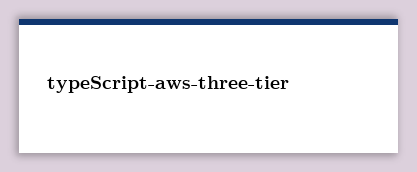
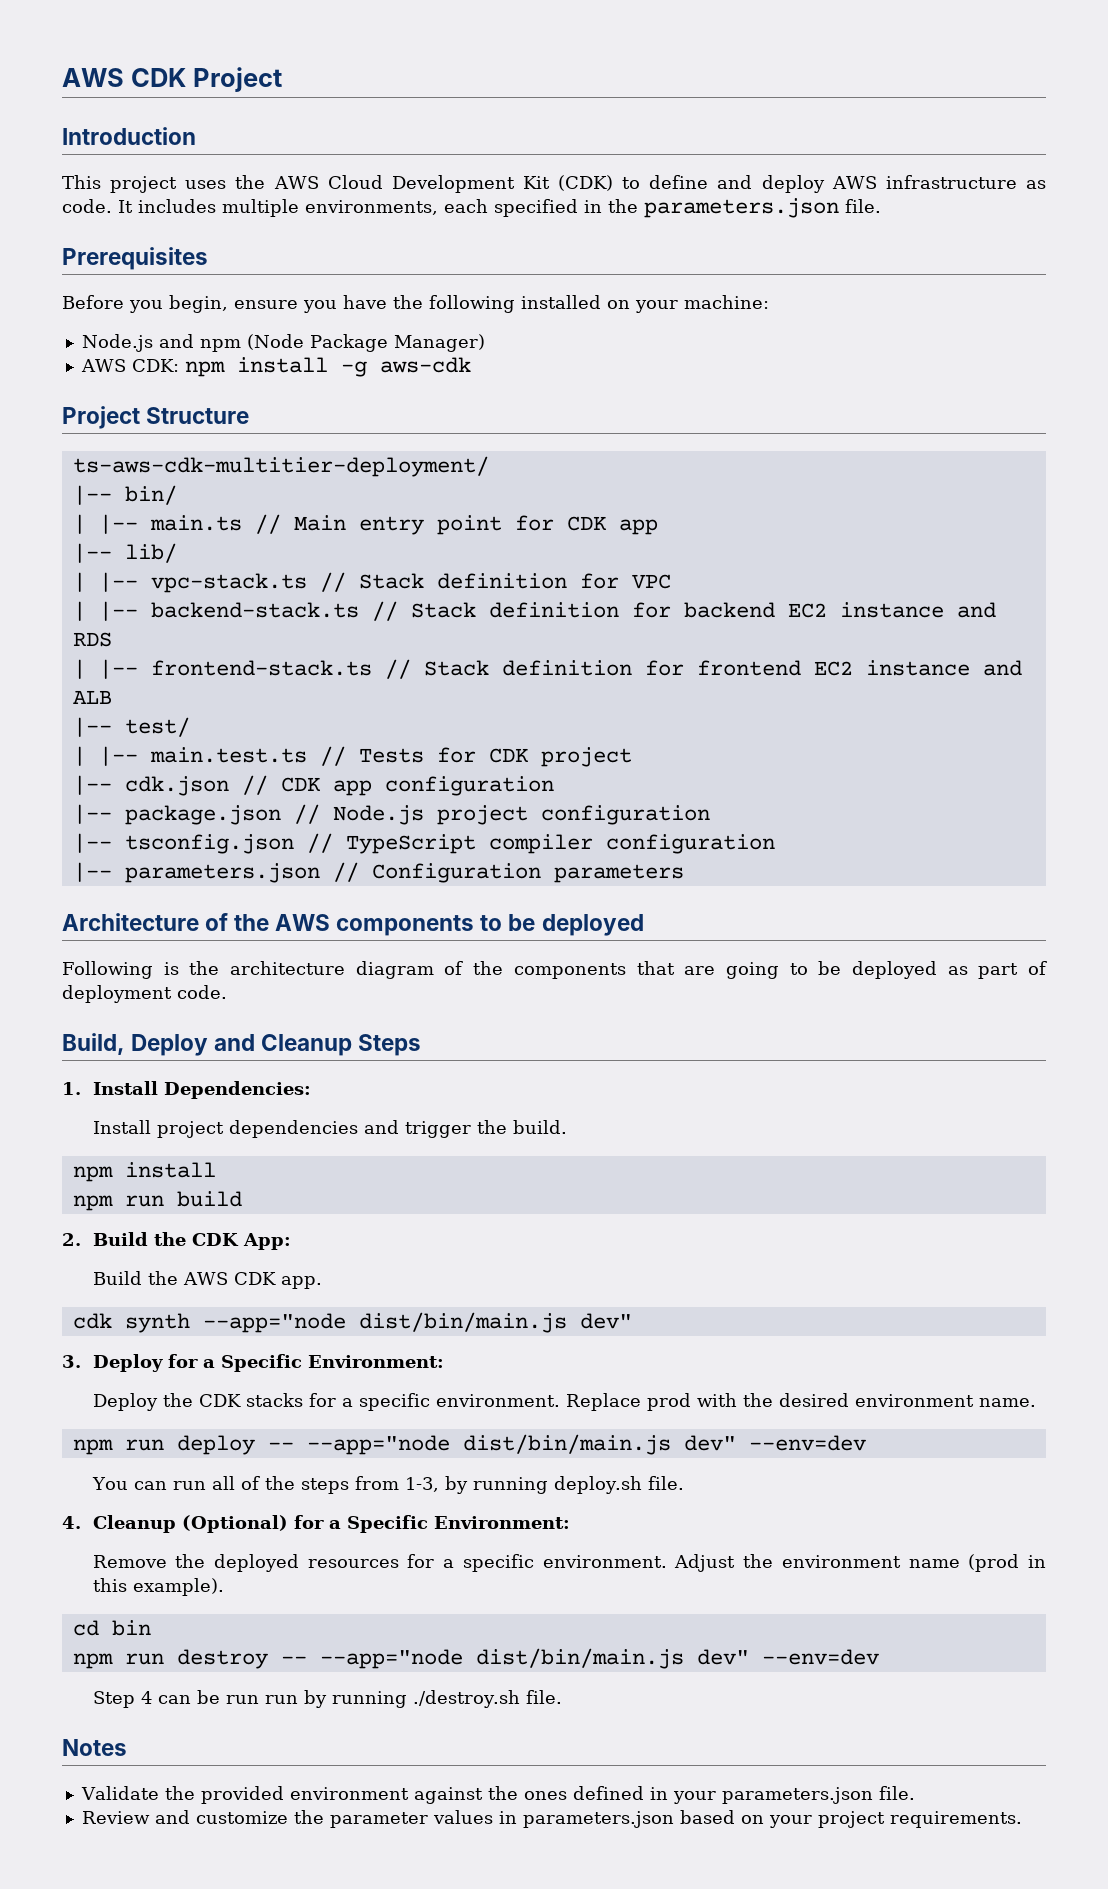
[47,76,289,93] typeScript-aws-three-tier -> [62,67,282,92] [62,127,196,145] [62,175,1046,193] [62,198,881,218] [62,247,208,270] [62,295,769,313] [81,334,485,352] [80,357,471,377] [62,406,250,429] [72,456,489,477] [72,485,177,505] [72,514,658,535] [72,543,177,563] [72,572,671,593] [72,601,996,621] [72,632,112,647] [72,659,1022,679] [72,690,112,704] [72,717,190,737] [72,746,632,767] [72,775,554,796] [72,804,710,825] [72,833,775,854] [72,862,684,883] [62,913,644,936] [62,961,1047,979] [62,985,227,1003] [62,1033,422,1056] [62,1081,311,1099] [92,1120,567,1138] [72,1162,216,1182] [72,1191,242,1211] [62,1232,291,1250] [92,1271,322,1289] [72,1312,632,1333] [62,1354,444,1372] [92,1393,1036,1411] [72,1434,866,1455] [91,1476,685,1494] [62,1515,570,1533] [92,1554,1046,1572] [92,1578,224,1596] [72,1620,151,1636] [72,1648,879,1669] [92,1690,563,1708] [62,1739,127,1756] [80,1786,915,1804] [81,1810,1022,1828] AWS CDK Project // Introduction // This project uses the AWS Cloud Development Kit (CDK) to define and deploy AWS infrastructure as code. It includes multiple environments, each specified in the parameters.json file. // Prerequisites // Before you begin, ensure you have the following installed on your machine: // Node.js and npm (Node Package Manager) // AWS CDK: npm install -g aws-cdk // Project Structure // ts-aws-cdk-multitier-deployment/ // |-- bin/ // | |-- main.ts // Main entry point for CDK app // |-- lib/ // | |-- vpc-stack.ts // Stack definition for VPC // | |-- backend-stack.ts // Stack definition for backend EC2 instance and RDS // | |-- frontend-stack.ts // Stack definition for frontend EC2 instance and ALB // |-- test/ // | |-- main.test.ts // Tests for CDK project // |-- cdk.json // CDK app configuration // |-- package.json // Node.js project configuration // |-- tsconfig.json // TypeScript compiler configuration // |-- parameters.json // Configuration parameters // Architecture of the AWS components to be deployed // Following is the architecture diagram of the components that are going to be deployed as part of deployment code. // Build, Deploy and Cleanup Steps // 1. Install Dependencies: // Install project dependencies and trigger the build. // npm install // npm run build // 2. Build the CDK App: // Build the AWS CDK app. // cdk synth --app="node dist/bin/main.js dev" // 3. Deploy for a Specific Environment: // Deploy the CDK stacks for a specific environment. Replace prod with the desired environment name. // npm run deploy -- --app="node dist/bin/main.js dev" --env=dev // You can run all of the steps from 1-3, by running deploy.sh file. // 4. Cleanup (Optional) for a Specific Environment: // Remove the deployed resources for a specific environment. Adjust the environment name (prod in this example). // cd bin // npm run destroy -- --app="node dist/bin/main.js dev" --env=dev // Step 4 can be run run by running ./destroy.sh file. // Notes // Validate the provided environment against the ones defined in your parameters.json file. // Review and customize the parameter values in parameters.json based on your project requirements.

